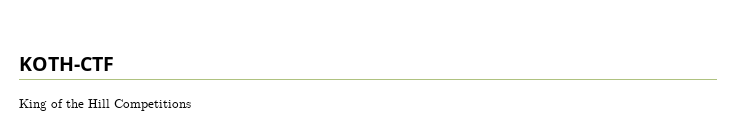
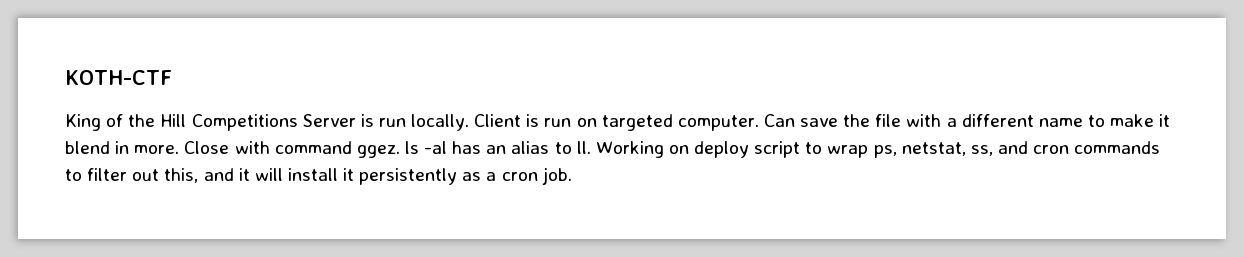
(191, 105) none -> [302,114,1171,131] [65,141,1161,158] [65,167,572,185] Server is run locally. Client is run on targeted computer. Can save the file with a different name to make it blend in more. Close with command ggez. ls -al has an alias to ll. Working on deploy script to wrap ps, netstat, ss, and cron commands to filter out this, and it will install it persistently as a cron job.

